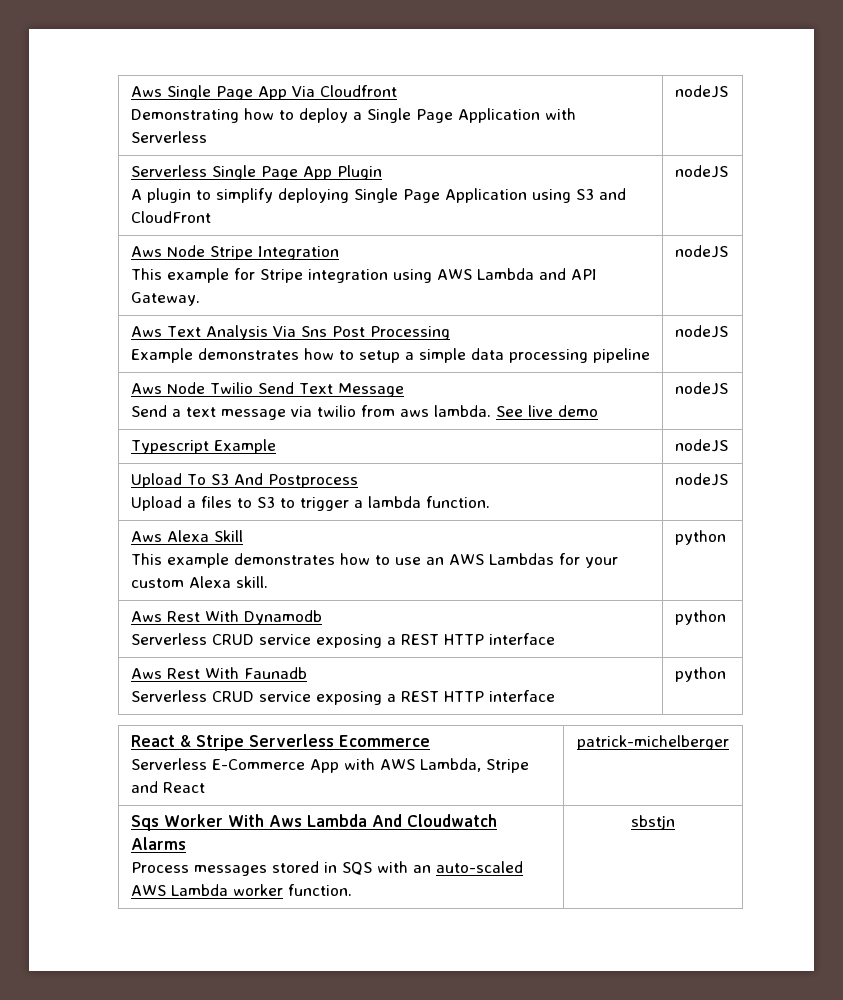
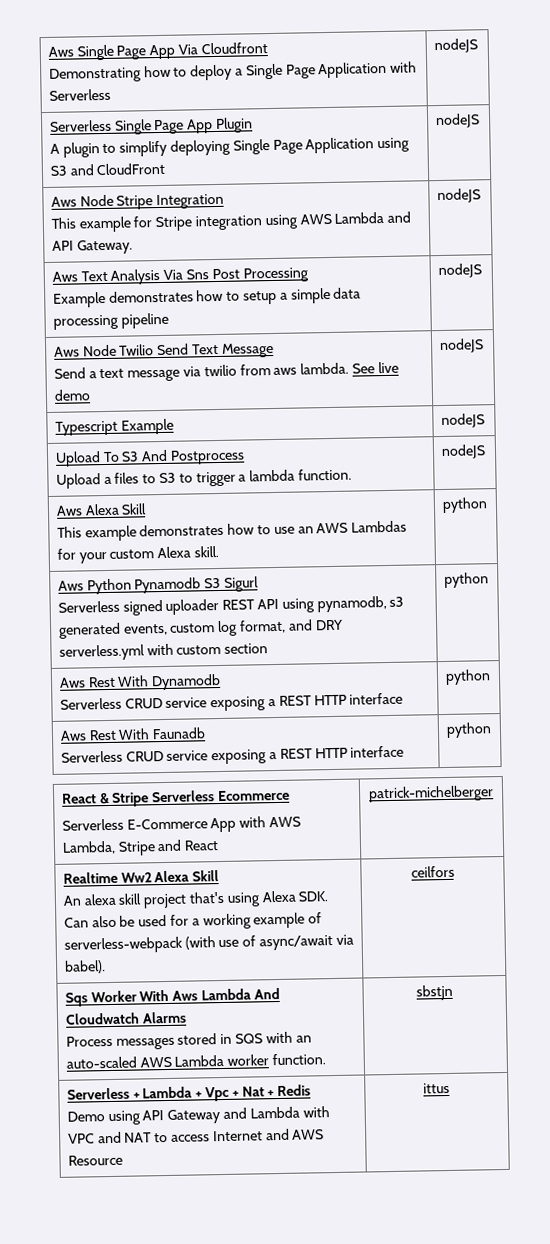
(726, 537) none -> [57,576,259,595] [57,596,405,616] [57,619,343,639] [58,643,269,661] [443,572,489,588] // Aws Python Pynamodb S3 Sigurl // Serverless signed uploader REST API using pynamodb, s3 generated events, custom log format, and DRY serverless.yml with custom section | python
(729, 742) none -> [62,870,220,884] [62,890,329,909] [63,912,323,930] [63,934,354,954] [63,960,106,974] [410,865,455,878] // Realtime Ww2 Alexa Skill // An alexa skill project that's using Alexa SDK. Can also be used for a working example of serverless-webpack (with use of async/await via babel). | ceilfors
(675, 822) none -> [66,1084,312,1102] [66,1106,330,1126] [67,1128,325,1144] [67,1154,123,1166] [423,1082,450,1094] // Serverless + Lambda + Vpc + Nat + Redis // Demo using API Gateway and Lambda with VPC and NAT to access Internet and AWS Resource | ittus

